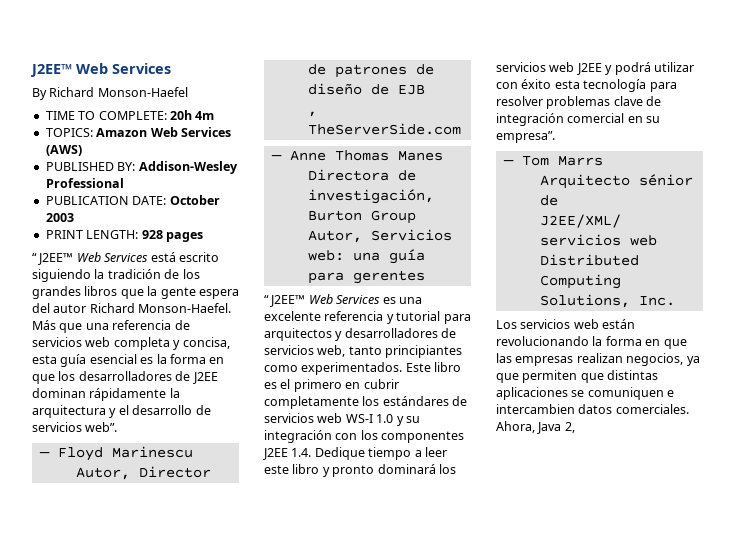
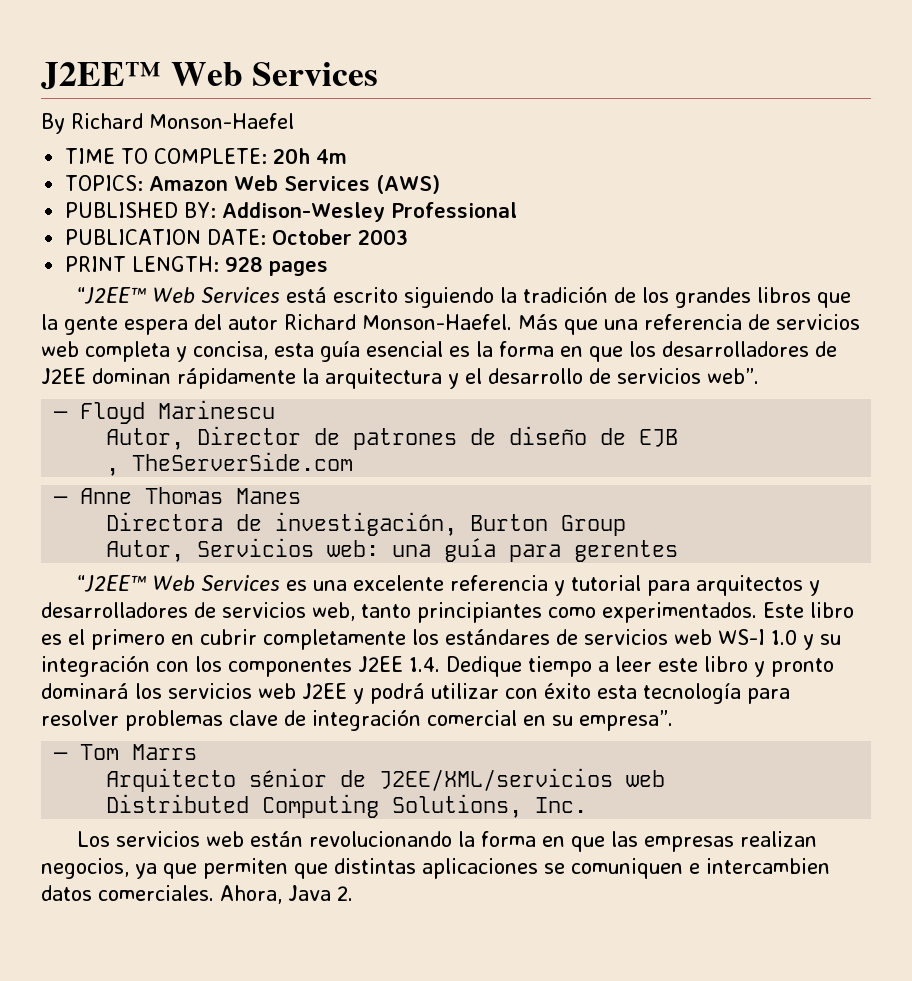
[32,253,74,265] “ J2EE™ -> [76,287,146,304] “J2EE™
[264,295,306,307] “ J2EE™ -> [76,575,146,592] “J2EE™
[564,422,575,433] 2, -> [337,886,353,901] 2.

